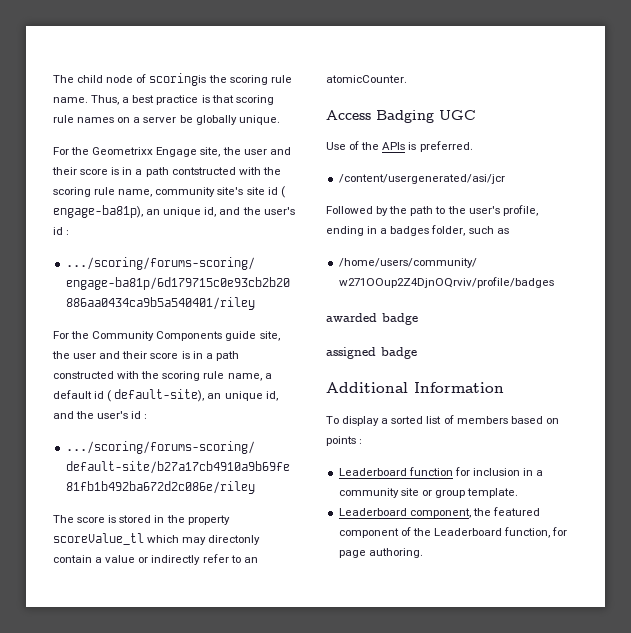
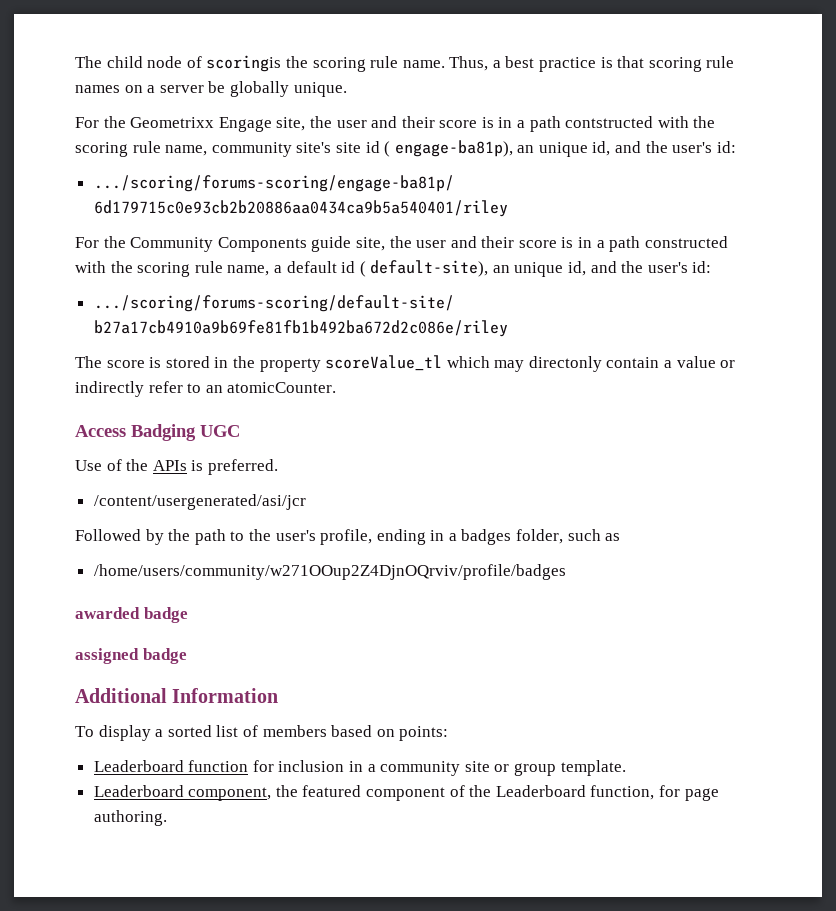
[53,227,70,235] id : -> [716,141,736,153] id:
[131,411,148,419] id : -> [692,261,712,273] id:
[326,436,363,446] points : -> [399,726,449,741] points:

